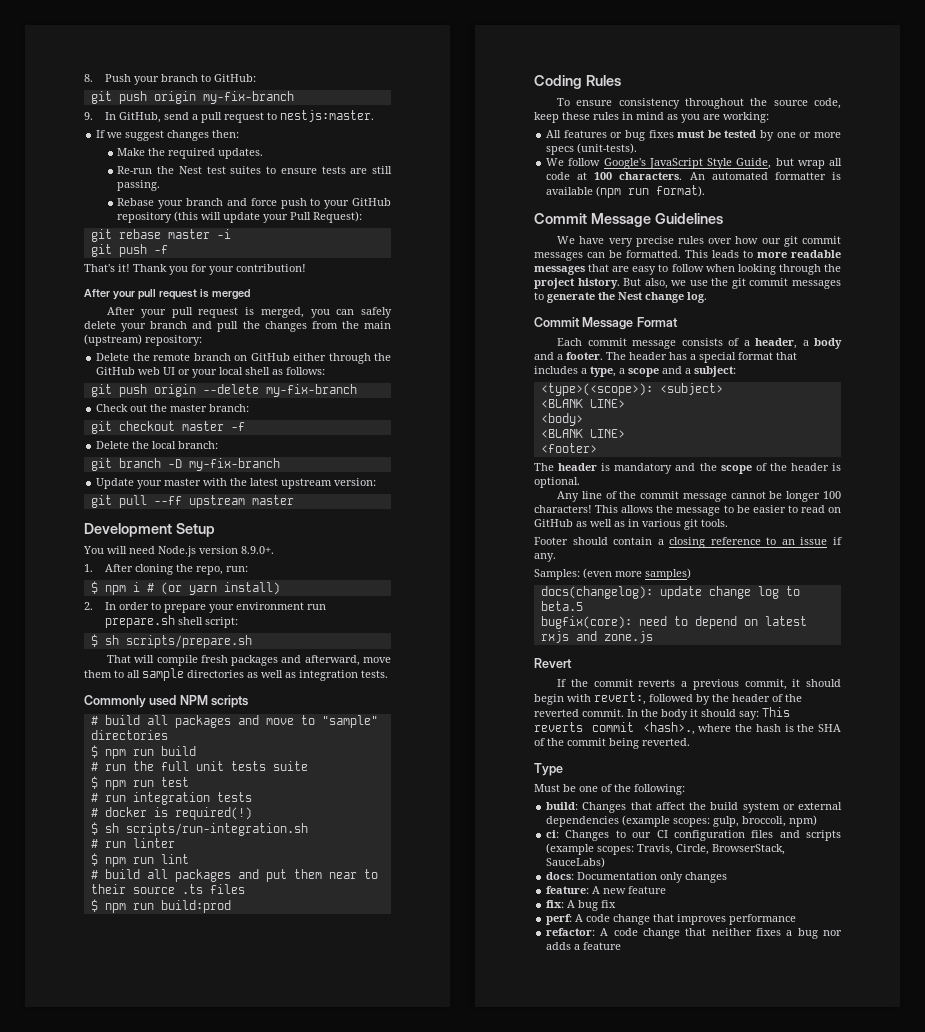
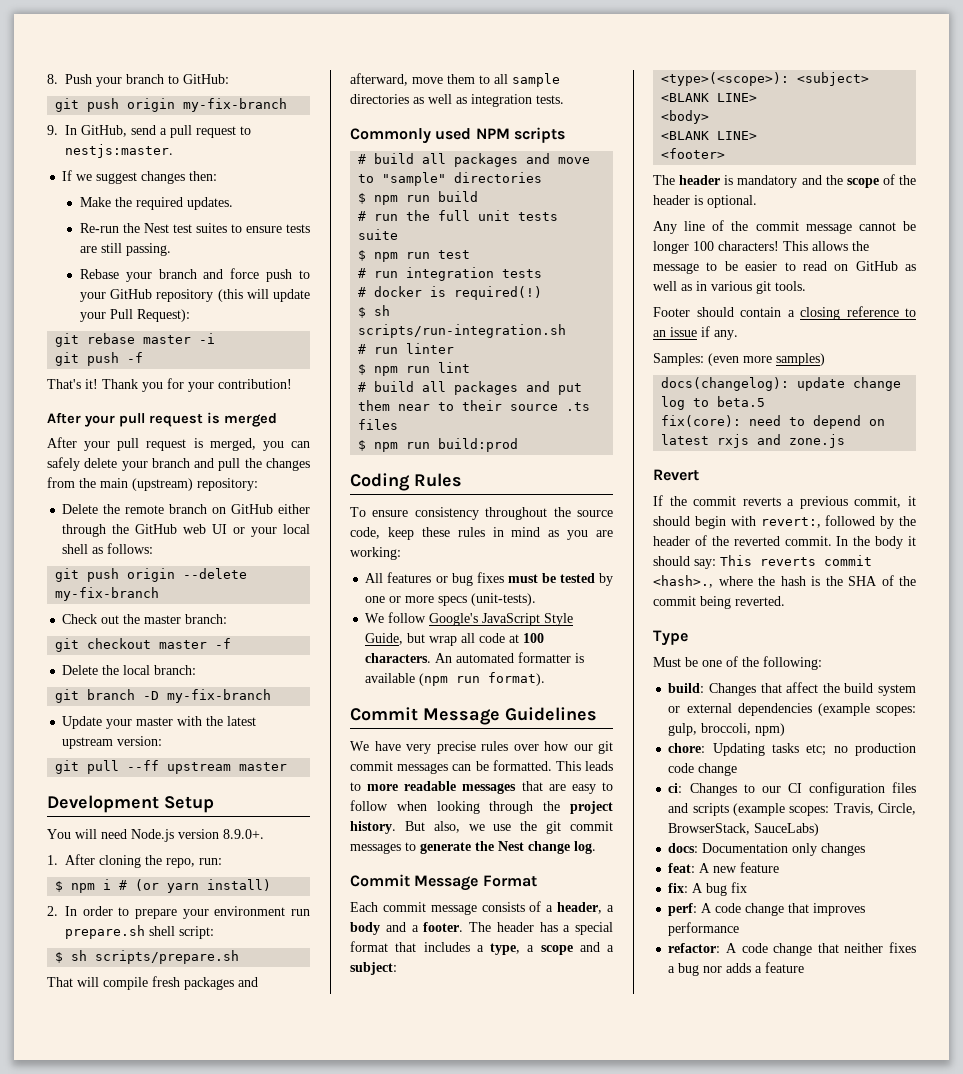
[540,616,632,629] bugfix(core): -> [661,415,742,427] fix(core):
(818, 821) none -> [668,743,916,756] [668,763,738,776] // chore: Updating tasks etc; no production code change
[546,886,590,894] feature: -> [668,863,696,873] feat:

